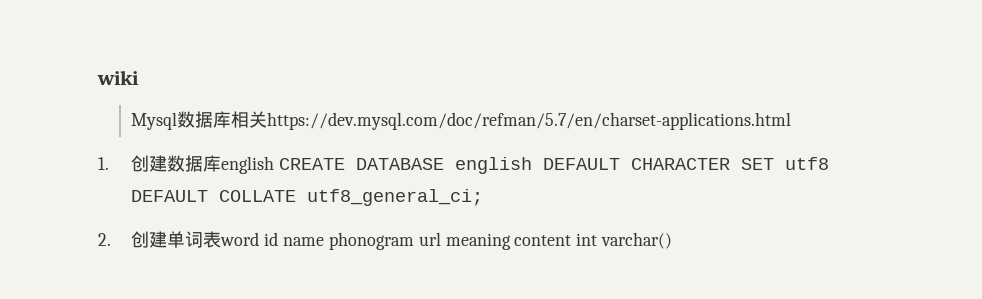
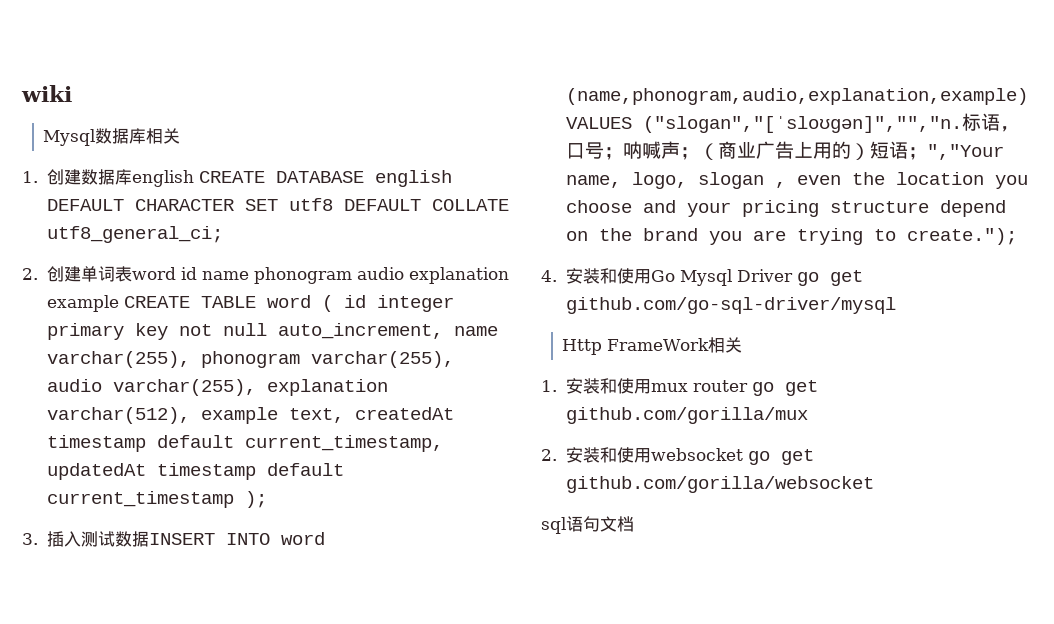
[267,112,792,130] https://dev.mysql.com/doc/refman/5.7/en/charset-applications.html -> (181, 136) none
[418,232,673,250] url meaning content int varchar() -> [356,267,509,284] [46,295,454,312] [46,323,498,340] [46,351,454,368] [46,379,388,396] [46,407,454,424] [46,435,443,452] [46,463,344,480] [46,491,267,508] [22,531,325,547] [565,88,1028,105] [565,113,1019,133] [565,141,1004,160] [565,172,1028,189] [565,200,1006,217] [565,228,1017,245] [541,268,863,286] [565,297,896,314] [562,337,743,355] [541,378,818,396] [565,407,808,424] [541,447,814,465] [565,476,874,493] [541,516,634,534] audio explanation example CREATE TABLE word ( id integer primary key not null auto_increment, name varchar(255), phonogram varchar(255), audio varchar(255), explanation varchar(512), example text, createdAt timestamp default current_timestamp, updatedAt timestamp default current_timestamp ); // 3.插入测试数据INSERT INTO word (name,phonogram,audio,explanation,example) VALUES ("slogan","[ˈsloʊgən]","","n.标语，口号；呐喊声；（商业广告上用的）短语；","Your name, logo, slogan , even the location you choose and your pricing structure depend on the brand you are trying to create."); // 4.安装和使用Go Mysql Driver go get github.com/go-sql-driver/mysql // Http FrameWork相关 // 1.安装和使用mux router go get github.com/gorilla/mux // 2.安装和使用websocket go get github.com/gorilla/websocket // sql语句文档

